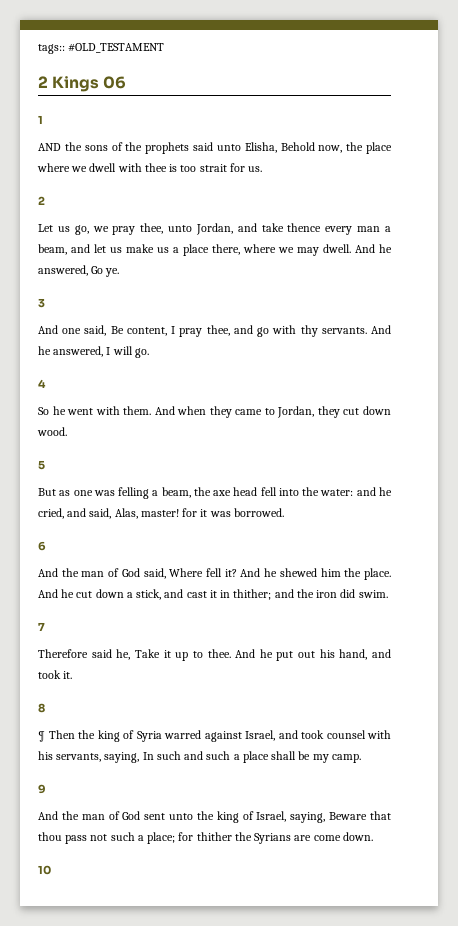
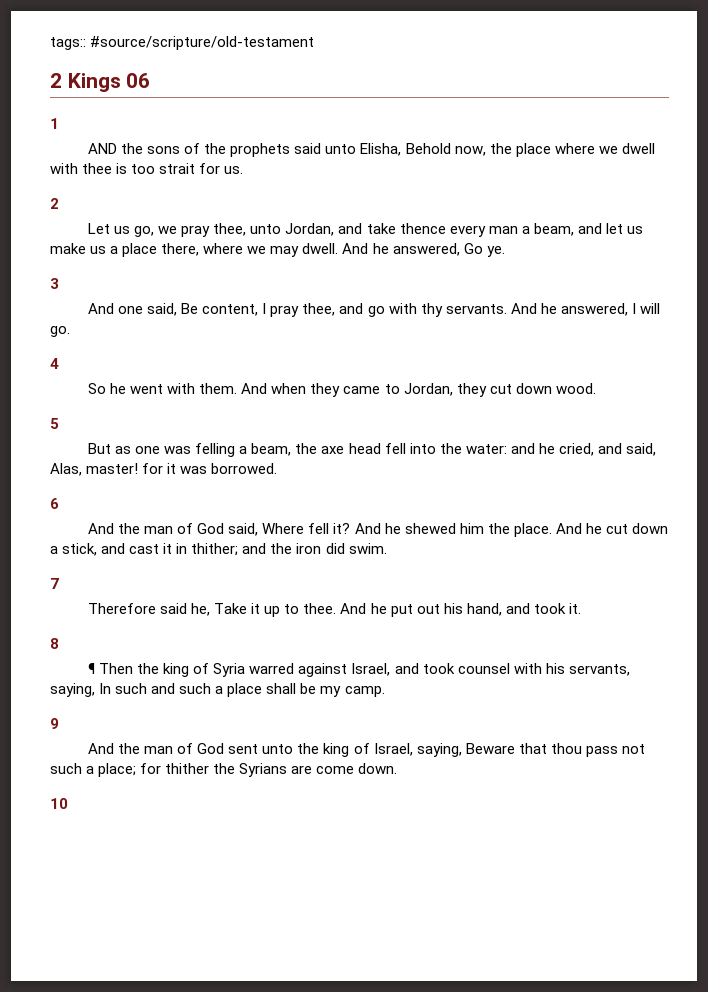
[68,43,165,53] #OLD_TESTAMENT -> [90,36,315,50] #source/scripture/old-testament

